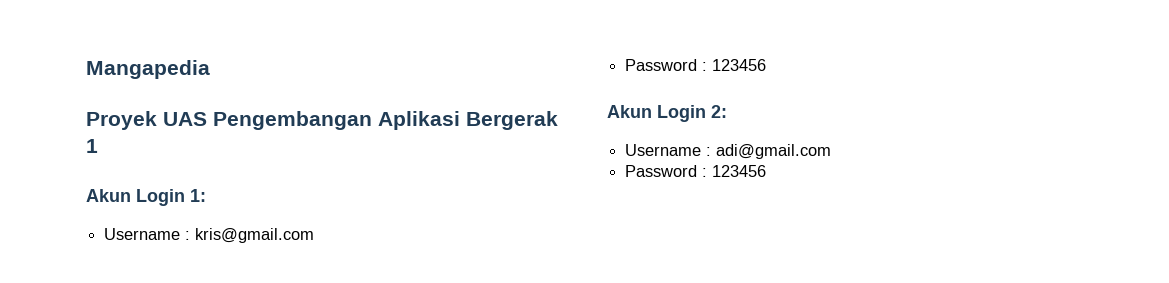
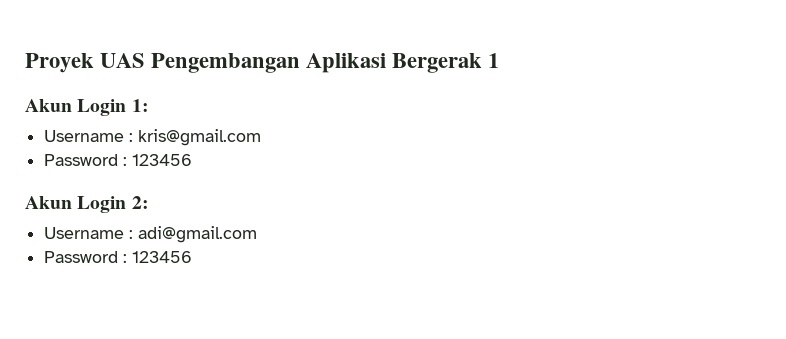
[86,60,210,79] Mangapedia // -> (25, 63) none

